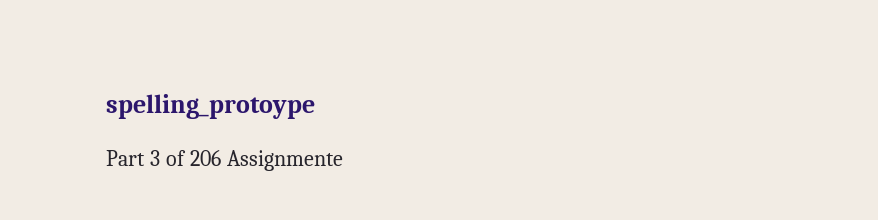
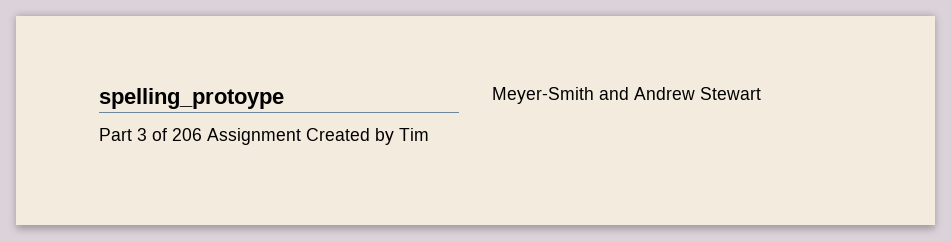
[226,150,343,171] Assignmente -> [207,128,429,145] [492,87,761,104] Assignment Created by Tim Meyer-Smith and Andrew Stewart

